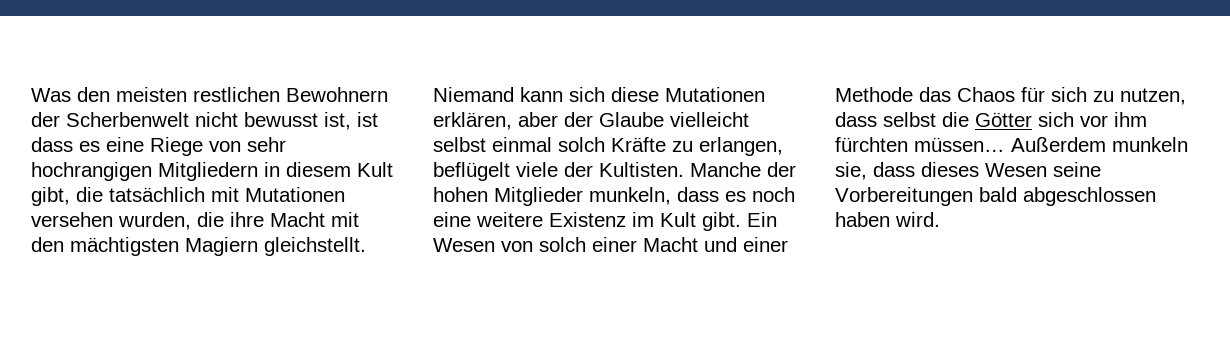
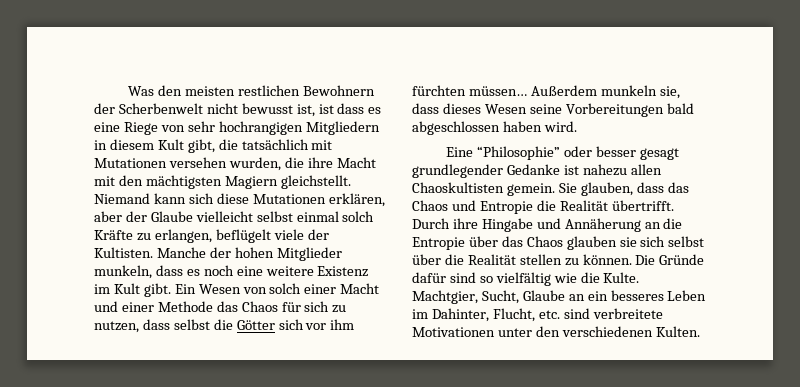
(940, 219) none -> [446,146,679,160] [412,164,662,178] [412,182,689,196] [412,200,674,214] [412,218,683,232] [412,236,705,250] [412,254,705,266] [412,272,640,286] [412,290,707,304] [412,308,663,322] [412,326,700,337] // Eine “Philosophie” oder besser gesagt grundlegender Gedanke ist nahezu allen Chaoskultisten gemein. Sie glauben, dass das Chaos und Entropie die Realität übertrifft. Durch ihre Hingabe und Annäherung an die Entropie über das Chaos glauben sie sich selbst über die Realität stellen zu können. Die Gründe dafür sind so vielfältig wie die Kulte. Machtgier, Sucht, Glaube an ein besseres Leben im Dahinter, Flucht, etc. sind verbreitete Motivationen unter den verschiedenen Kulten.

